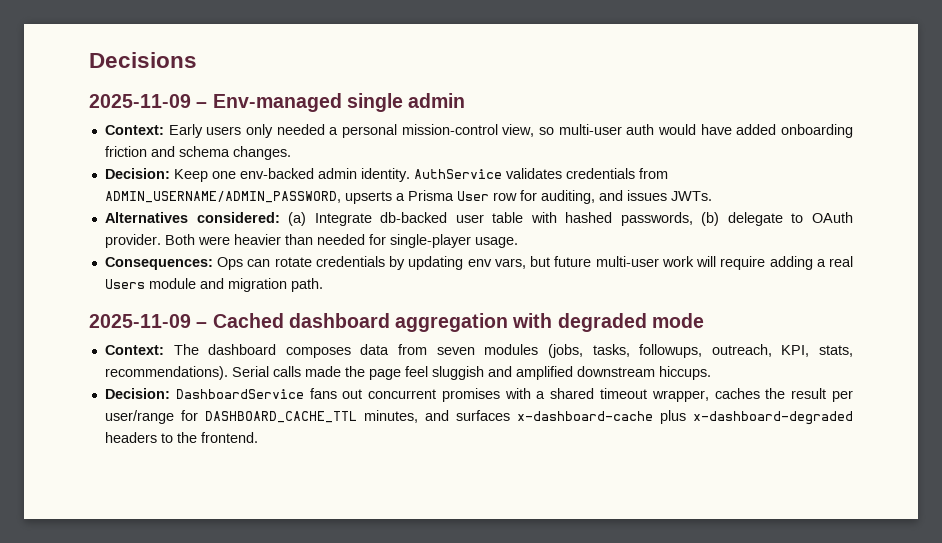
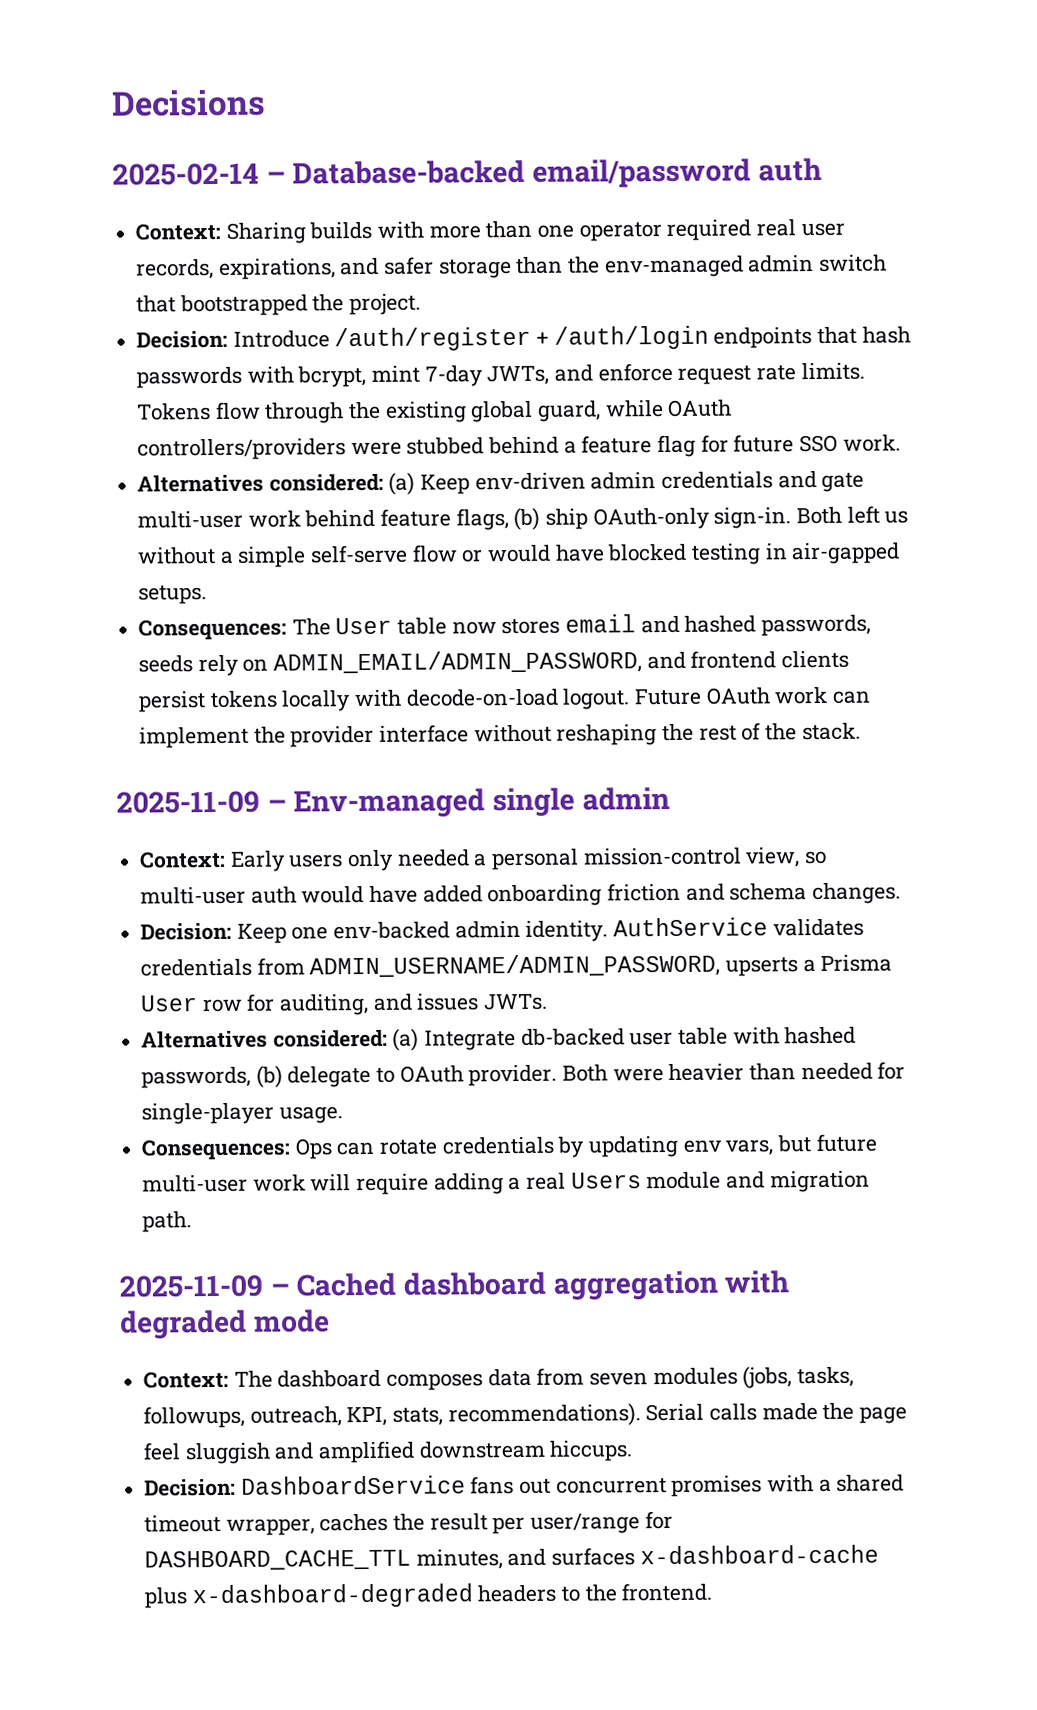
(197, 60) none -> [112,157,822,188] [135,219,845,244] [136,254,888,280] [136,293,422,317] [136,325,911,352] [136,362,865,389] [136,399,733,424] [137,434,901,461] [137,471,865,495] [137,505,909,531] [137,542,901,568] [138,585,208,605] [138,614,872,641] [138,650,850,677] [138,686,872,713] [139,722,861,749] // 2025-02-14 – Database-backed email/password auth // Context: Sharing builds with more than one operator required real user records, expirations, and safer storage than the env-managed admin switch that bootstrapped the project. // Decision: Introduce /auth/register + /auth/login endpoints that hash passwords with bcrypt, mint 7-day JWTs, and enforce request rate limits. Tokens flow through the existing global guard, while OAuth controllers/providers were stubbed behind a feature flag for future SSO work. // Alternatives considered: (a) Keep env-driven admin credentials and gate multi-user work behind feature flags, (b) ship OAuth-only sign-in. Both left us without a simple self-serve flow or would have blocked testing in air-gapped setups. // Consequences: The User table now stores email and hashed passwords, seeds rely on ADMIN_EMAIL/ADMIN_PASSWORD, and frontend clients persist tokens locally with decode-on-load logout. Future OAuth work can implement the provider interface without reshaping the rest of the stack.

